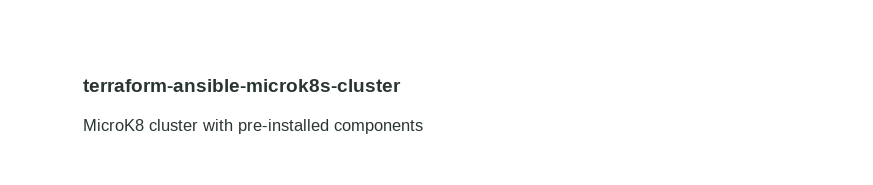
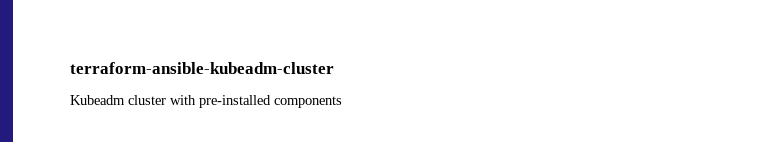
[83,79,401,92] [83,119,144,131] terraform-ansible-microk8s-cluster // MicroK8 -> [70,62,334,74] [70,95,125,105] terraform-ansible-kubeadm-cluster // Kubeadm

